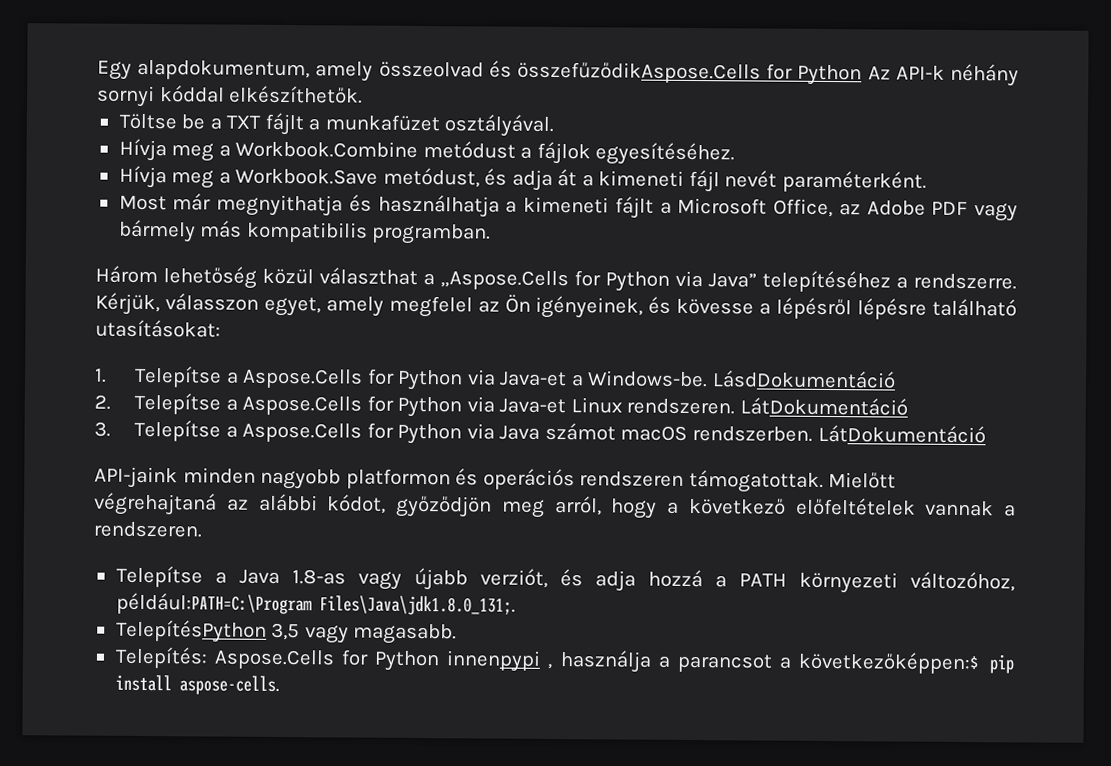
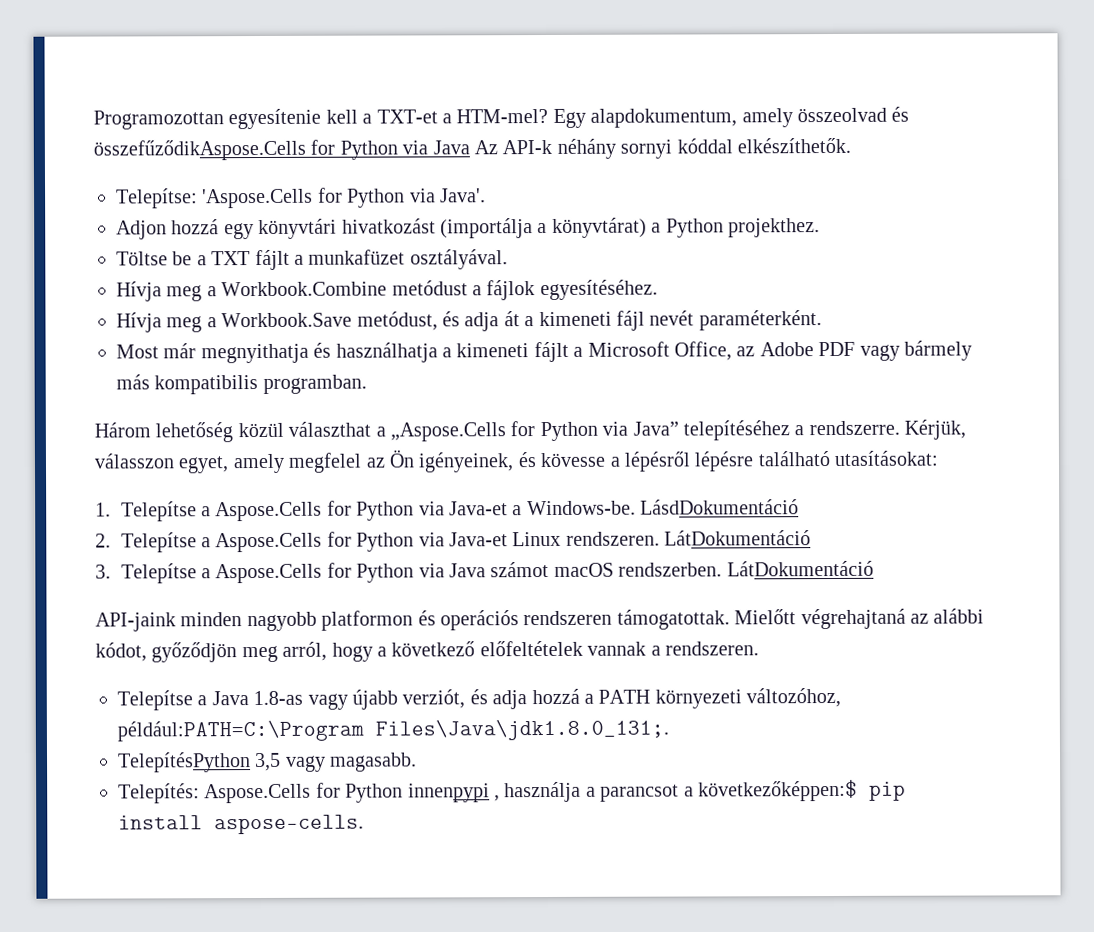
(97, 70) none -> [93,108,549,130] Programozottan egyesítenie kell a TXT-et a HTM-mel?
(863, 75) none -> [402,140,470,155] via Java
(364, 94) none -> [116,187,486,209] [116,217,820,240] // Telepítse: 'Aspose.Cells for Python via Java'. // Adjon hozzá egy könyvtári hivatkozást (importálja a könyvtárat) a Python projekthez.

